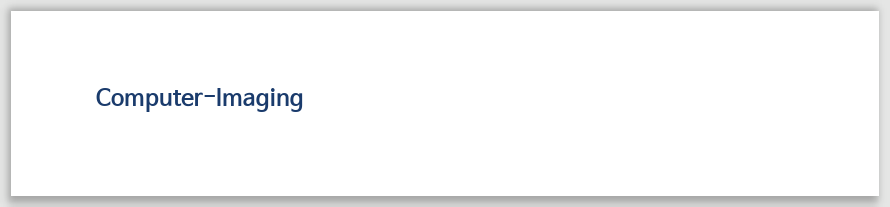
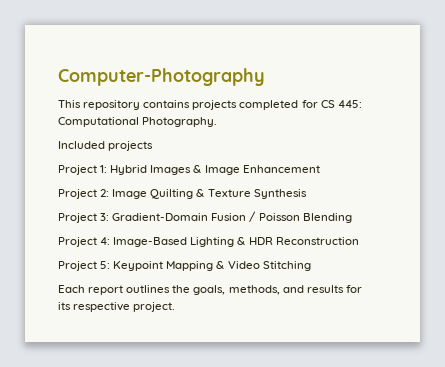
[96,88,304,112] Computer-Imaging -> [58,68,265,86] [58,100,362,110] [58,117,218,127] [58,141,154,151] [58,165,320,175] [58,189,307,199] [58,211,352,223] [58,237,359,247] [58,261,311,271] [58,285,362,295] [58,302,176,312] Computer-Photography // This repository contains projects completed for CS 445: Computational Photography. // Included projects // Project 1: Hybrid Images & Image Enhancement // Project 2: Image Quilting & Texture Synthesis // Project 3: Gradient-Domain Fusion / Poisson Blending // Project 4: Image-Based Lighting & HDR Reconstruction // Project 5: Keypoint Mapping & Video Stitching // Each report outlines the goals, methods, and results for its respective project.

